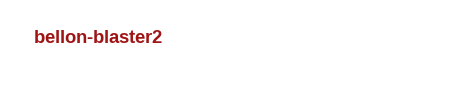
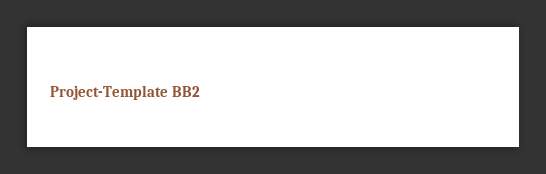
[34,30,162,43] bellon-blaster2 -> [50,85,201,100] Project-Template BB2

